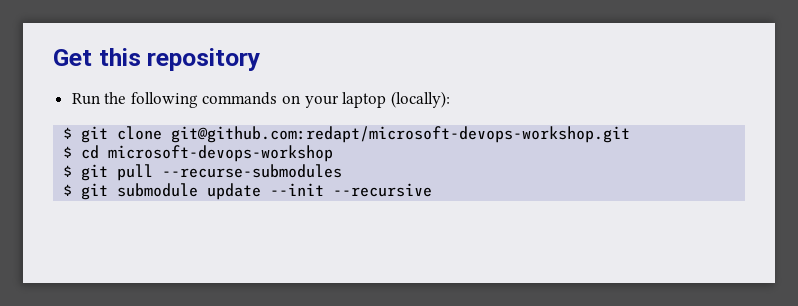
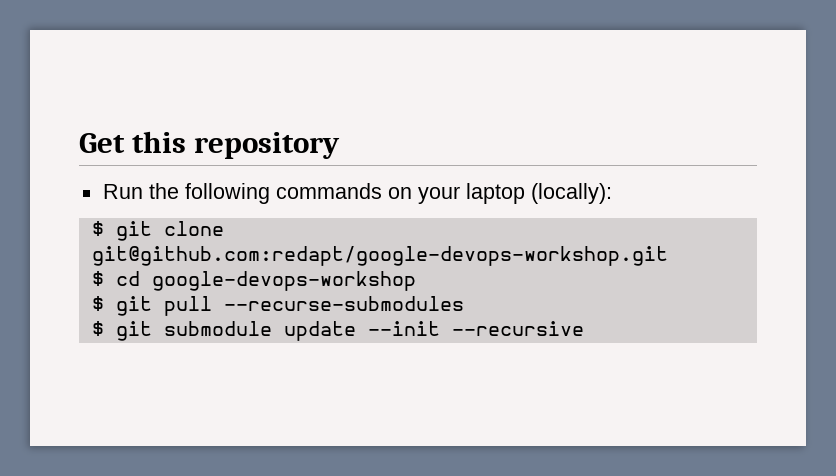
[171,126,631,143] git@github.com:redapt/microsoft-devops-workshop.git -> [91,246,668,266] git@github.com:redapt/google-devops-workshop.git
[108,145,334,162] microsoft-devops-workshop -> [151,271,416,291] google-devops-workshop

